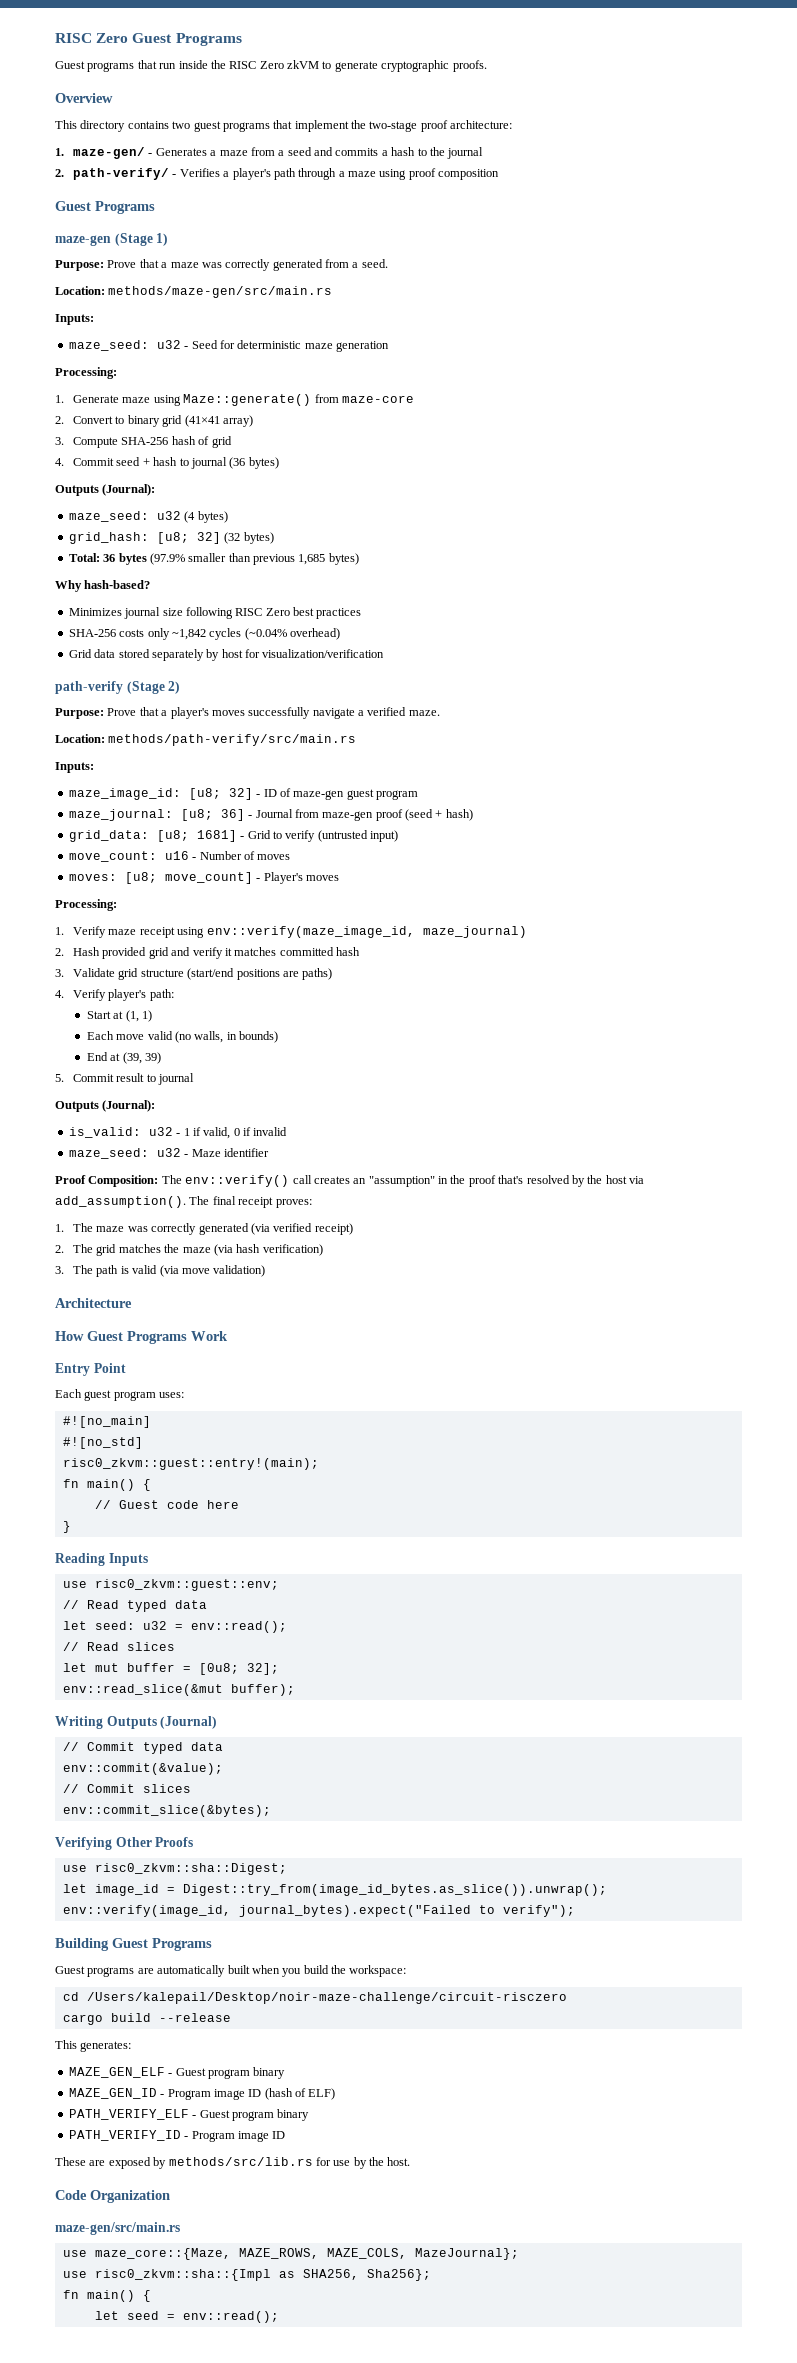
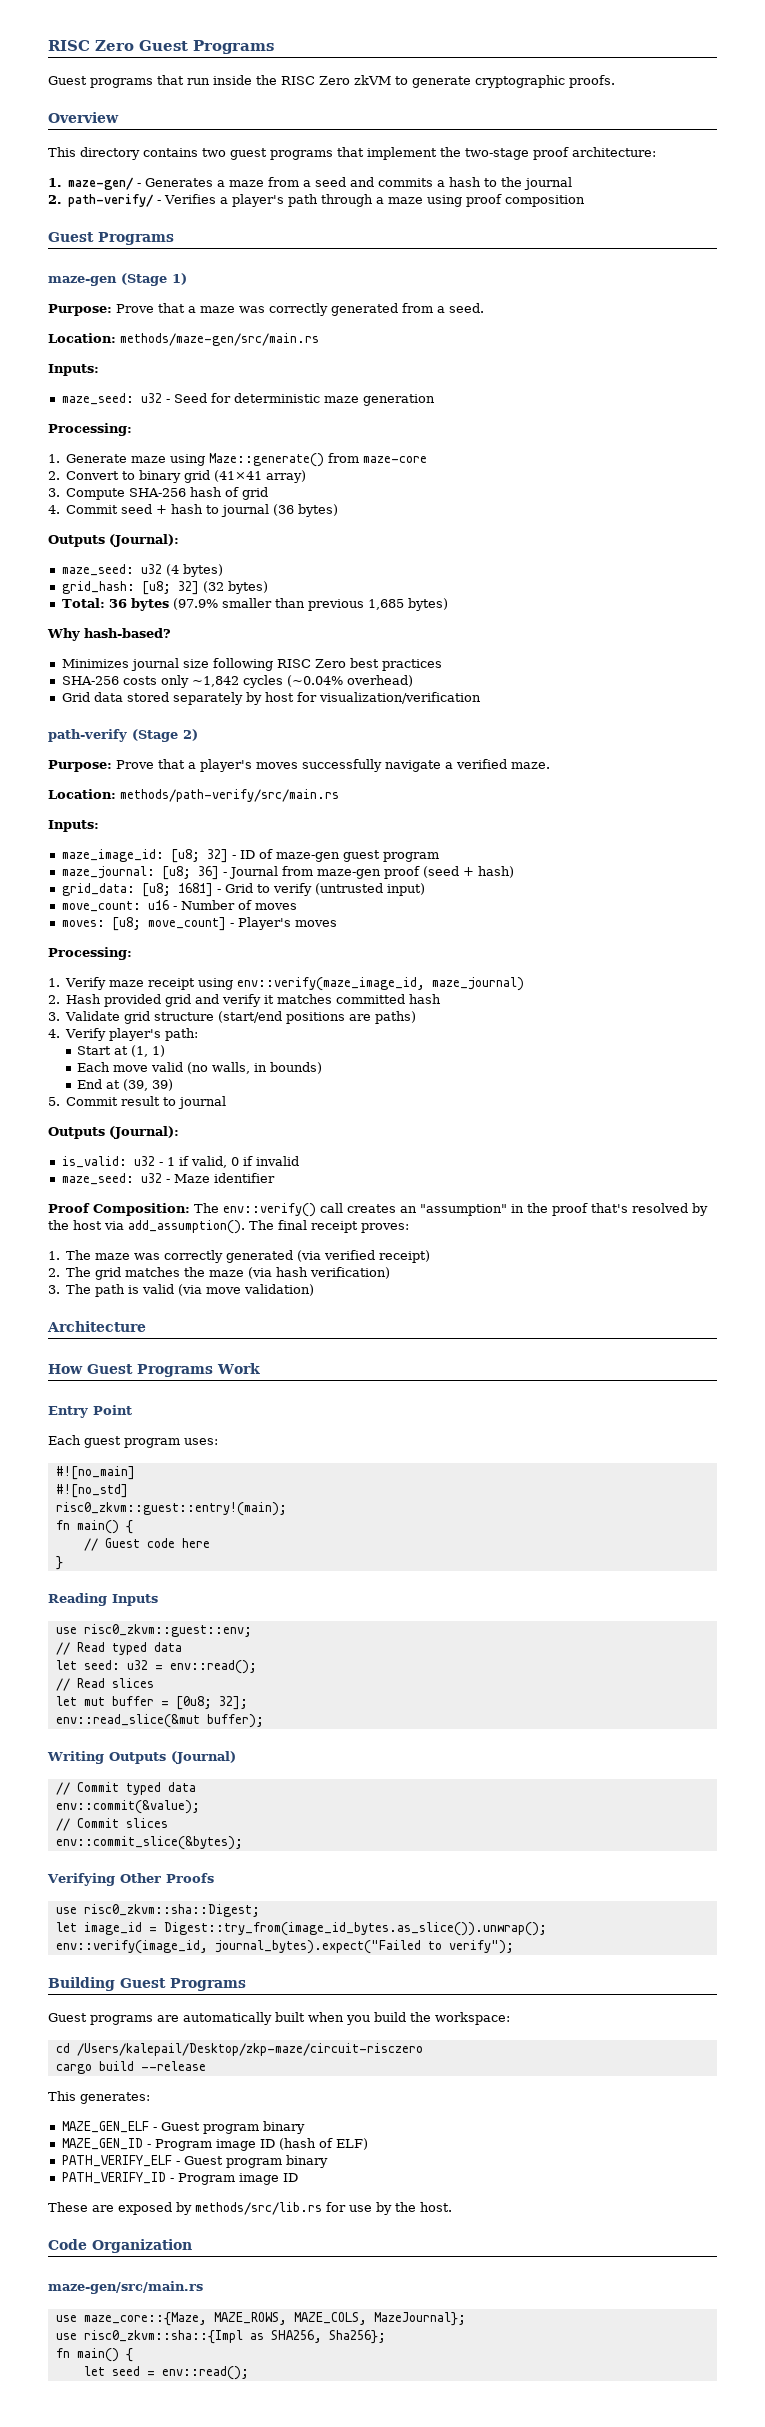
[86,1992,567,2004] /Users/kalepail/Desktop/noir-maze-challenge/circuit-risczero -> [76,2043,423,2056] /Users/kalepail/Desktop/zkp-maze/circuit-risczero

